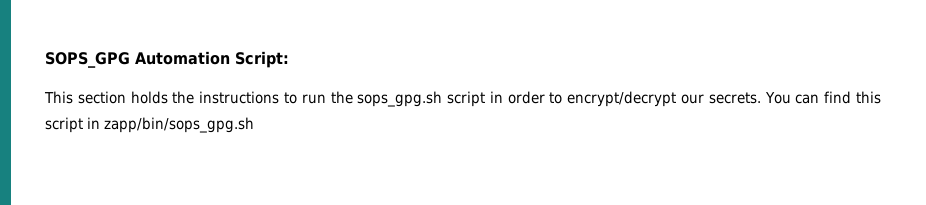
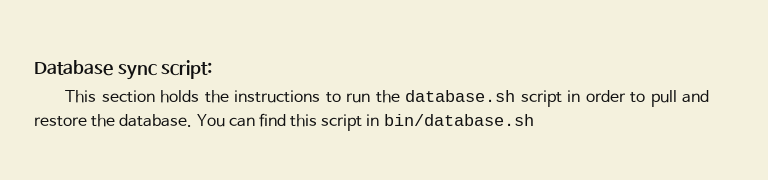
[45,51,289,68] SOPS_GPG Automation Script: -> [34,60,213,80] Database sync script:
[357,91,443,107] sops_gpg.sh -> [405,90,516,102] database.sh
[567,91,761,107] encrypt/decrypt our secrets. -> [650,90,709,107] [34,114,193,127] pull and restore the database.
[104,117,255,133] zapp/bin/sops_gpg.sh -> [383,114,534,126] bin/database.sh

